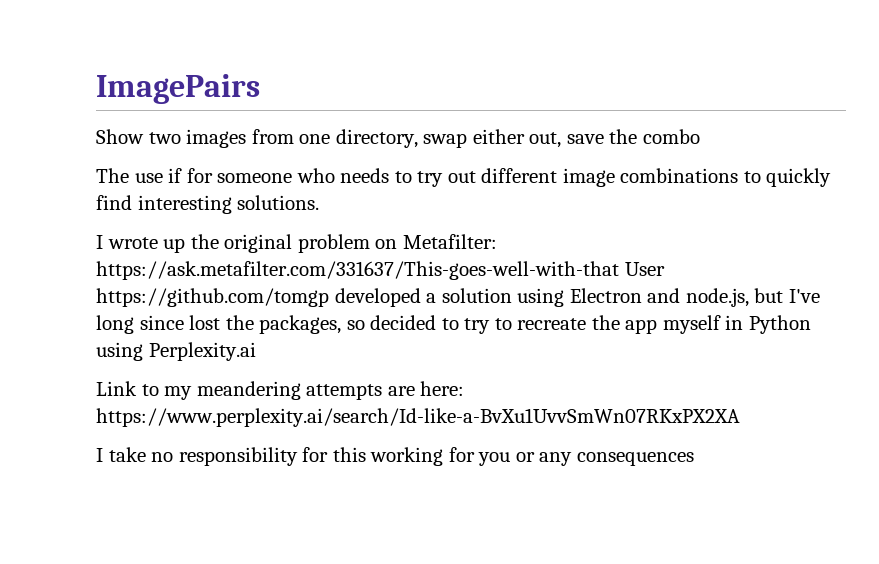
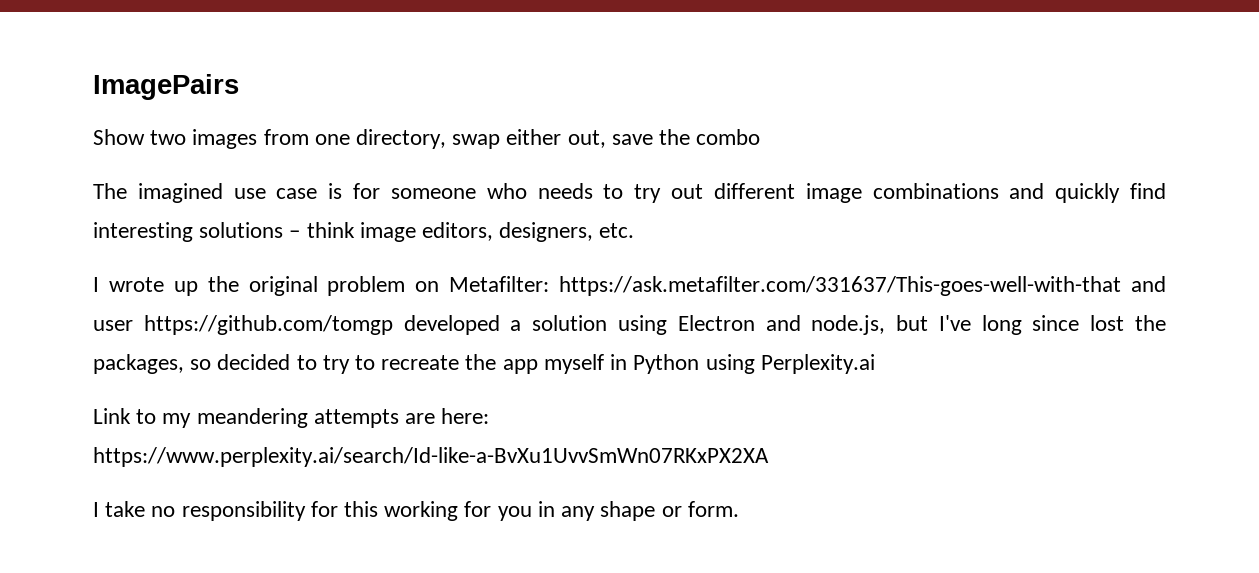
[134,168,183,183] use if -> [137,183,343,203] imagined use case is
[743,171,761,183] to -> [1009,183,1045,199] and
[237,195,320,210] solutions. -> [199,222,635,242] solutions – think image editors, designers, etc.
[624,262,665,276] User -> [1131,276,1166,292] [93,320,133,331] and user
[515,452,694,466] or any consequences -> [537,501,739,521] in any shape or form.

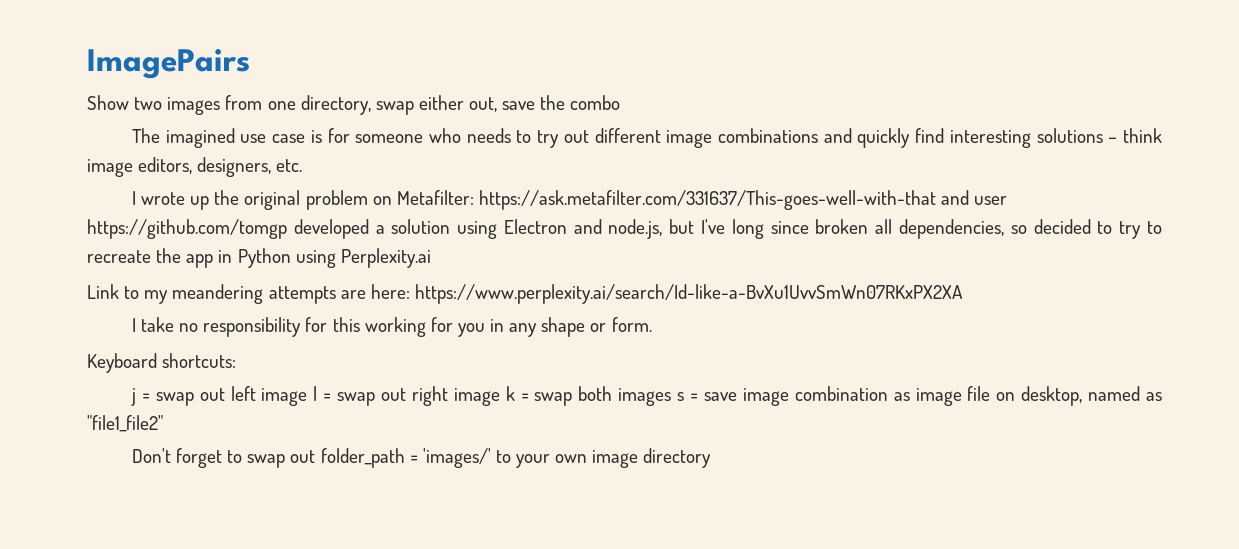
[1090,315,1167,331] [93,354,184,374] lost the packages, -> [815,219,1005,239] broken all dependencies,
[543,354,604,374] myself -> (214, 261) none
(739, 509) none -> [87,353,237,373] [130,386,1163,406] [87,415,163,432] [131,448,712,468] // Keyboard shortcuts: // j = swap out left image l = swap out right image k = swap both images s = save image combination as image file on desktop, named as "file1_file2" // Don't forget to swap out folder_path = 'images/' to your own image directory

